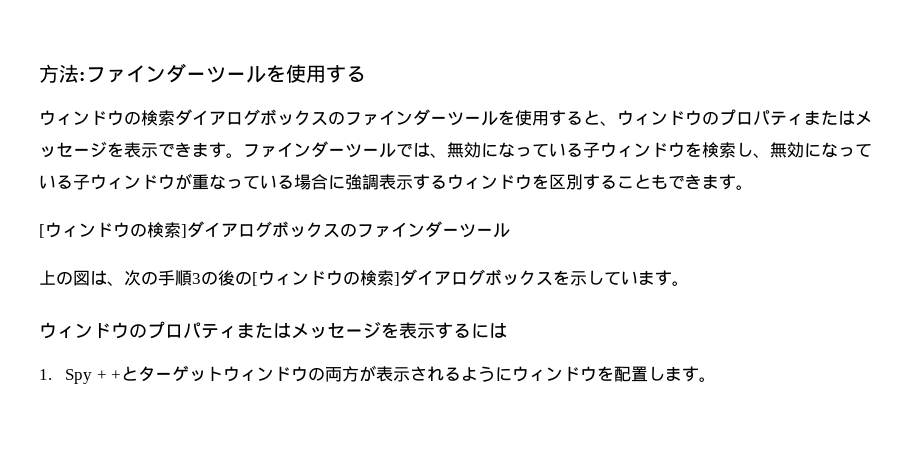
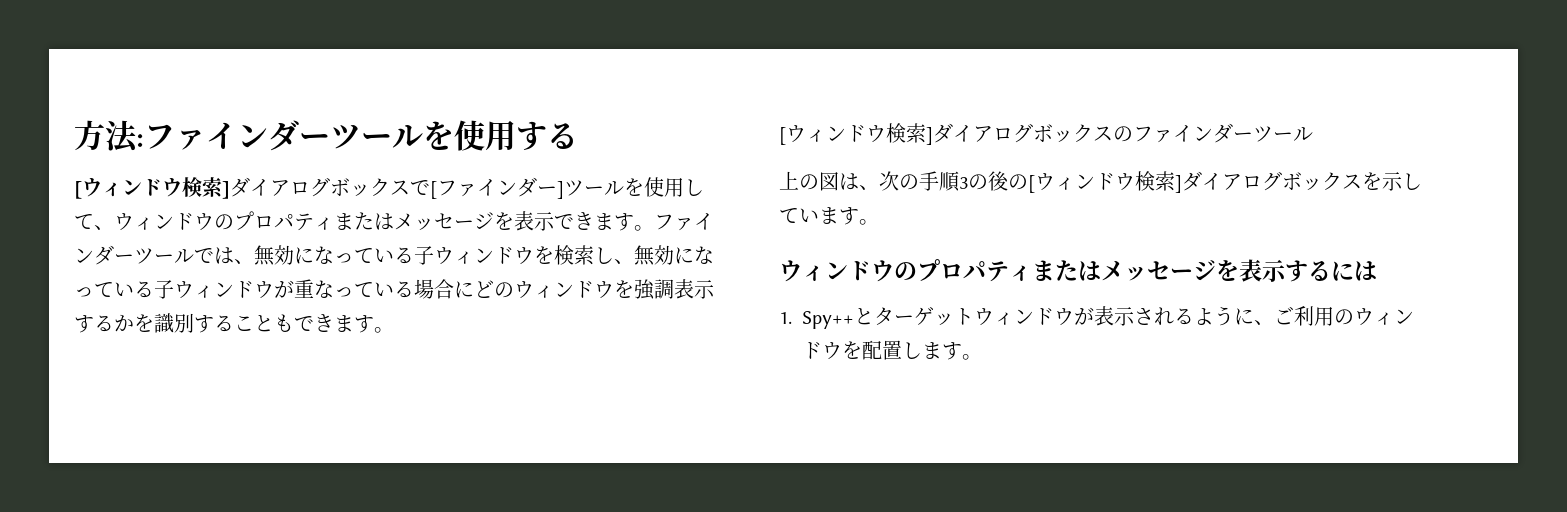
[39,109,600,126] ウィンドウの検索ダイアログボックスのファインダーツールを使用すると -> [74,177,704,199] [74,214,94,229] [ウィンドウ検索]ダイアログボックスで[ファインダー]ツールを使用して
[345,174,566,190] 強調表示するウィンドウを区 -> [474,279,715,300] [74,313,174,333] どのウィンドウを強調表示するかを識
[130,223,147,237] の -> (886, 134) none
[343,271,360,285] の -> (1135, 182) none
[64,369,122,384] Spy + + -> [802,311,854,329] Spy++
[308,366,360,382] の両方 -> (1074, 317) none
(513, 374) none -> [1254,306,1354,326] 、ご利用の

